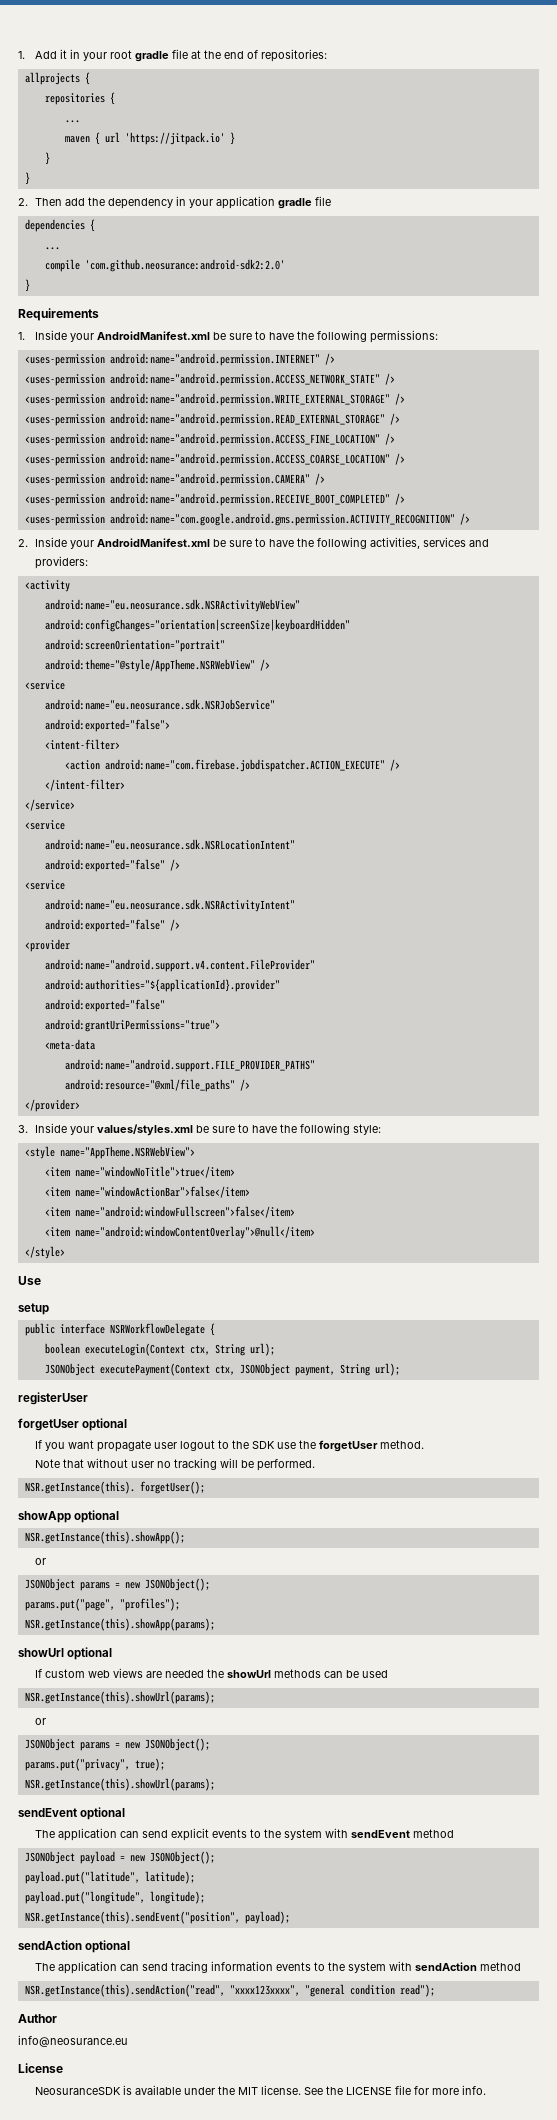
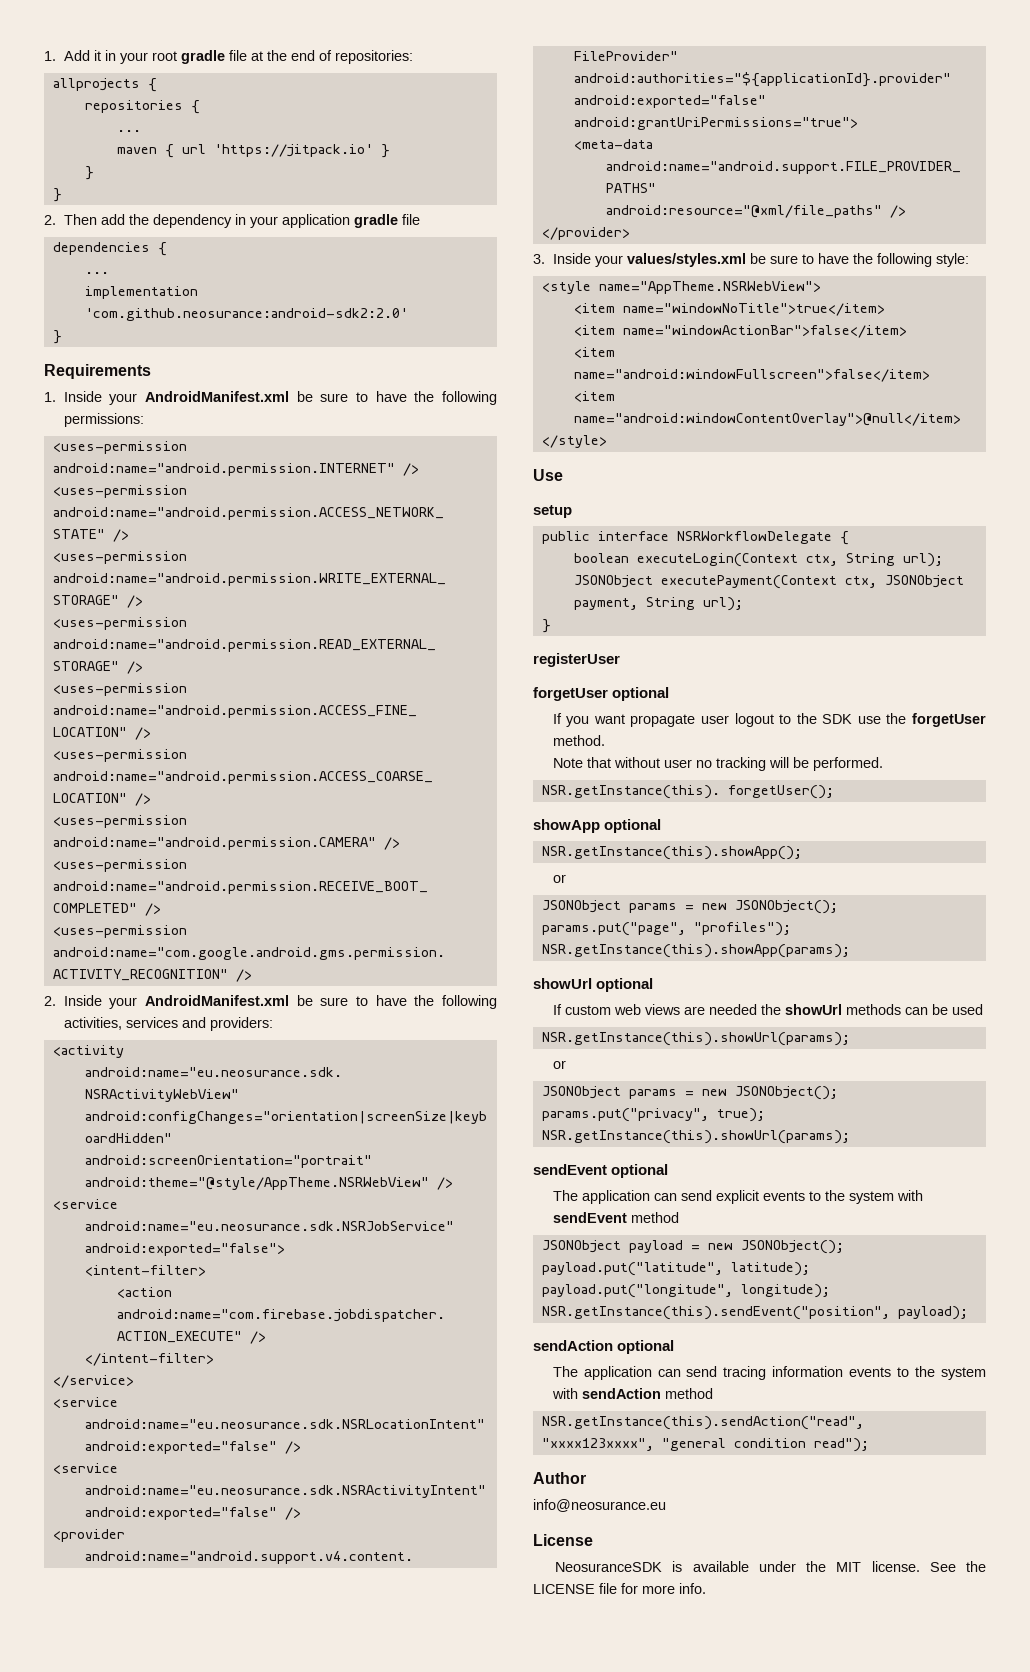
[44,259,80,272] compile -> [84,286,198,299] implementation
(400, 1369) none -> [541,619,551,633] // }

